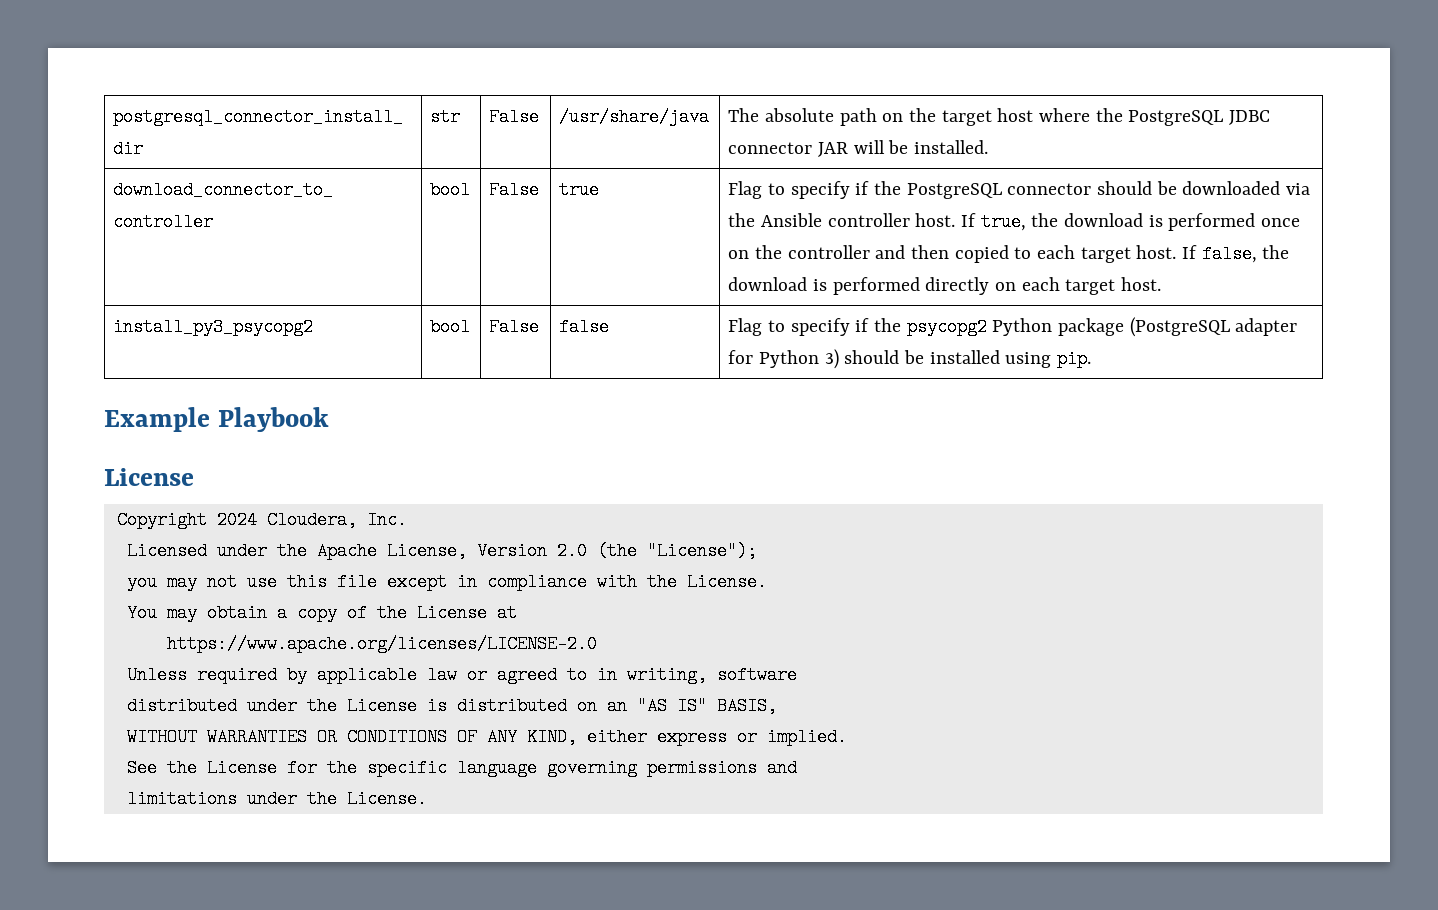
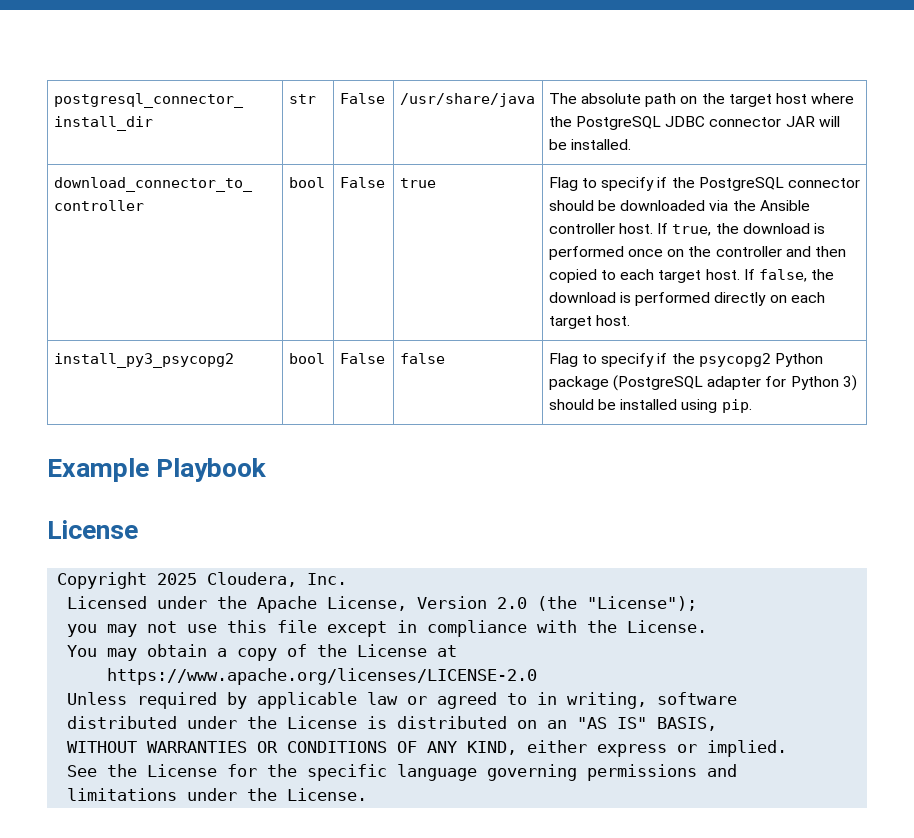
[216,511,257,529] 2024 -> [157,573,198,585] 2025

